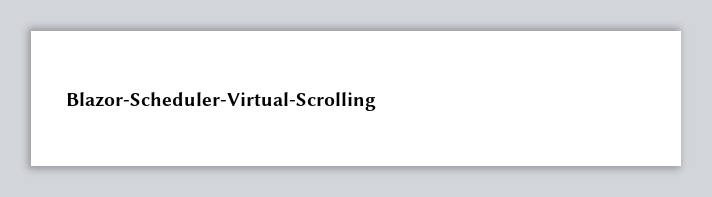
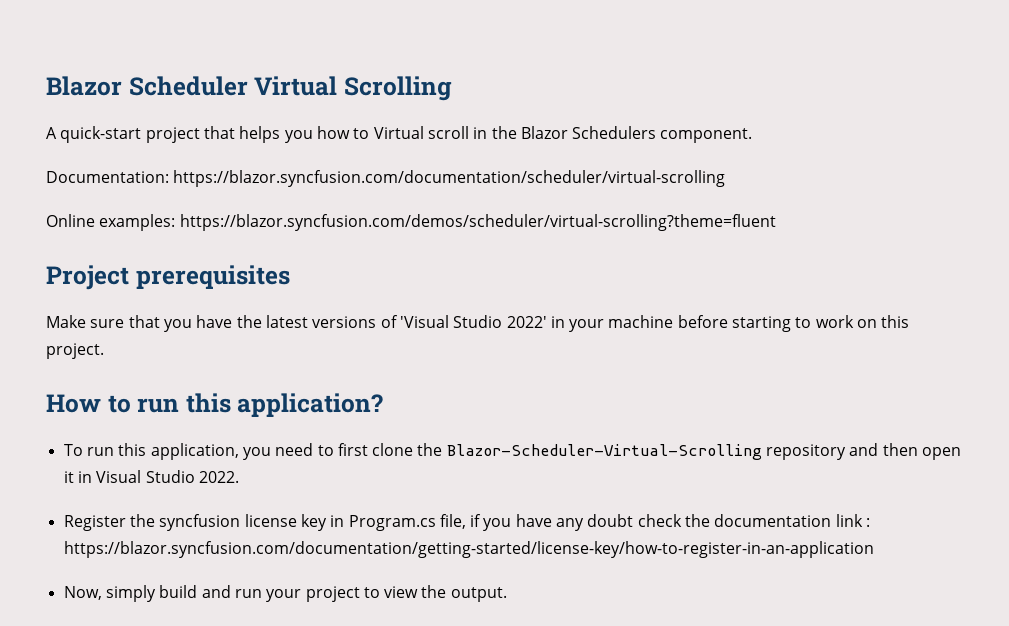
[66,92,376,111] Blazor-Scheduler-Virtual-Scrolling -> [46,76,452,101] [46,126,753,143] [46,170,726,187] [46,214,776,231] [46,265,290,290] [46,315,910,332] [46,343,104,359] [46,393,384,417] [63,443,962,460] [63,470,239,483] [63,514,871,531] [63,541,874,558] [63,585,507,602] Blazor Scheduler Virtual Scrolling // A quick-start project that helps you how to Virtual scroll in the Blazor Schedulers component. // Documentation: https://blazor.syncfusion.com/documentation/scheduler/virtual-scrolling // Online examples: https://blazor.syncfusion.com/demos/scheduler/virtual-scrolling?theme=fluent // Project prerequisites // Make sure that you have the latest versions of 'Visual Studio 2022' in your machine before starting to work on this project. // How to run this application? // To run this application, you need to first clone the Blazor-Scheduler-Virtual-Scrolling repository and then open it in Visual Studio 2022. // Register the syncfusion license key in Program.cs file, if you have any doubt check the documentation link : https://blazor.syncfusion.com/documentation/getting-started/license-key/how-to-register-in-an-application // Now, simply build and run your project to view the output.

